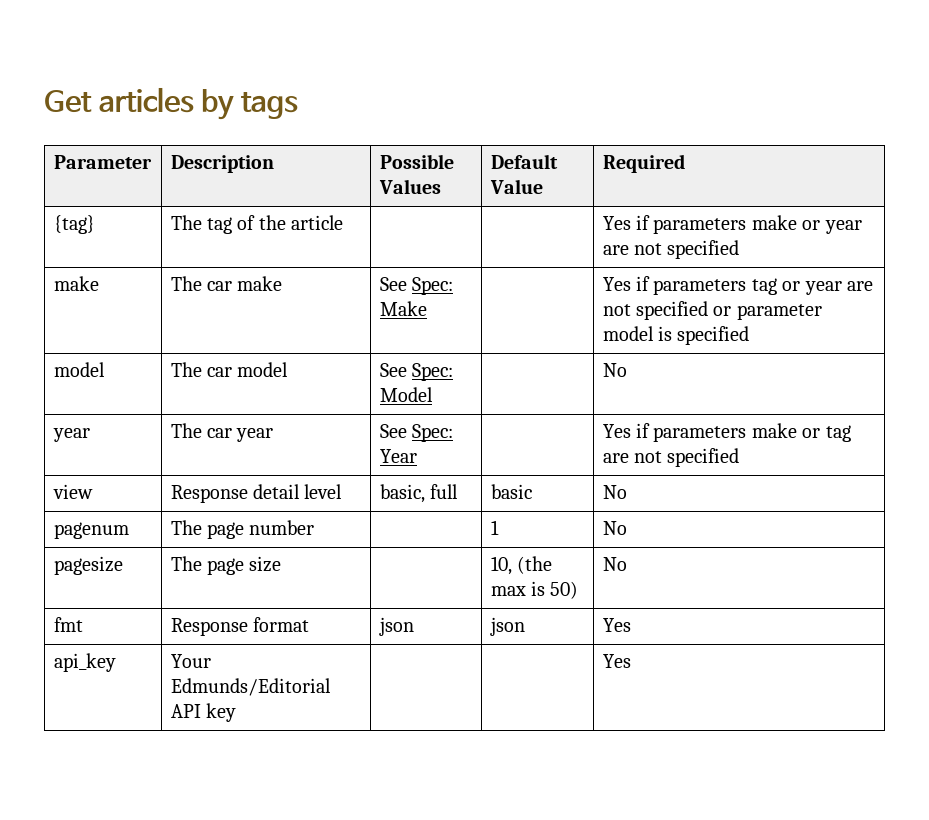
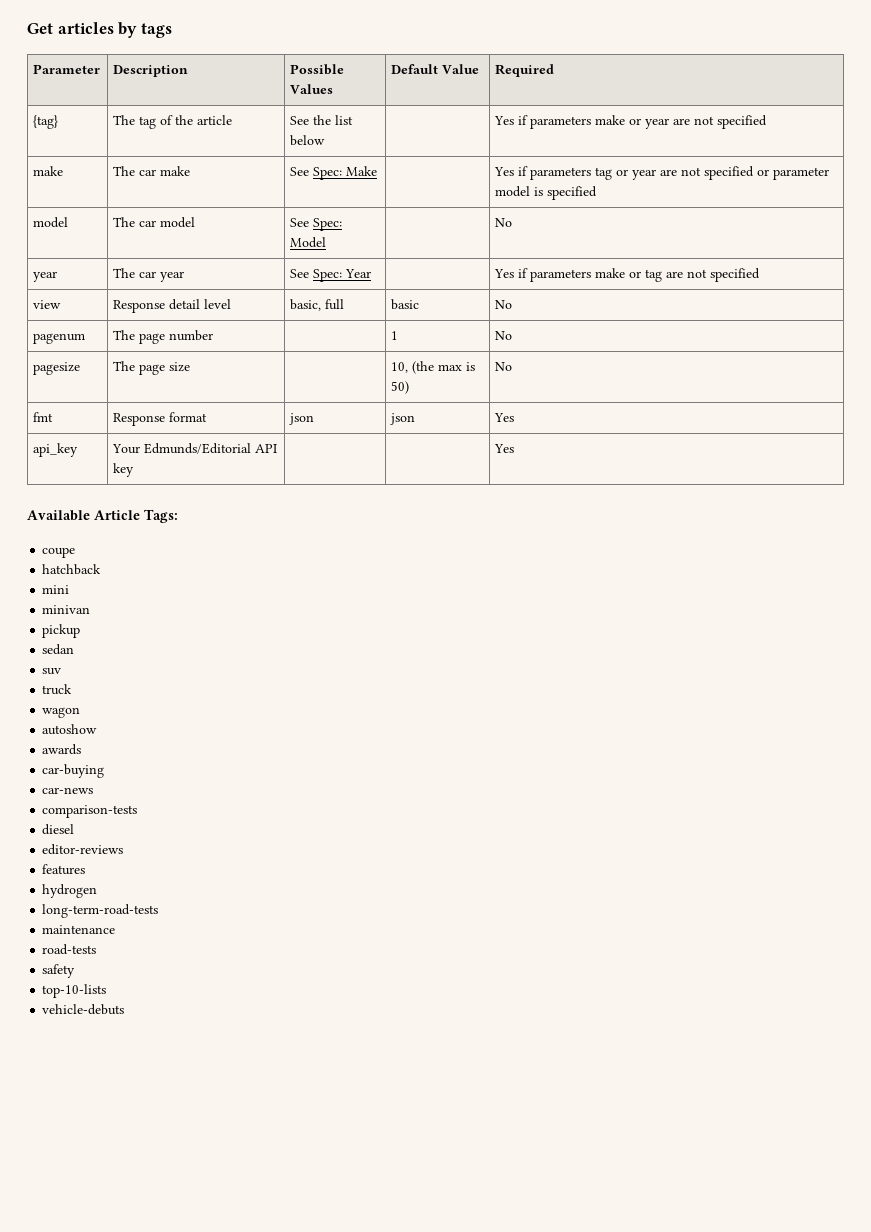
(344, 222) none -> [290,115,354,125] [290,135,326,146] See the list below
(631, 661) none -> [27,509,178,523] [42,547,76,558] [42,564,102,575] [42,585,70,594] [42,605,91,614] [42,624,81,638] [42,644,75,655] [42,668,62,675] [42,684,73,695] [42,707,81,718] [42,724,98,735] [42,744,82,755] [42,764,105,778] [42,787,94,794] [42,805,138,818] [42,824,75,835] [42,844,124,855] [42,864,86,875] [42,884,98,898] [42,904,159,918] [42,925,116,934] [42,944,97,955] [42,964,76,978] [42,984,107,998] [42,1004,125,1015] // Available Article Tags: // coupe // hatchback // mini // minivan // pickup // sedan // suv // truck // wagon // autoshow // awards // car-buying // car-news // comparison-tests // diesel // editor-reviews // features // hydrogen // long-term-road-tests // maintenance // road-tests // safety // top-10-lists // vehicle-debuts

